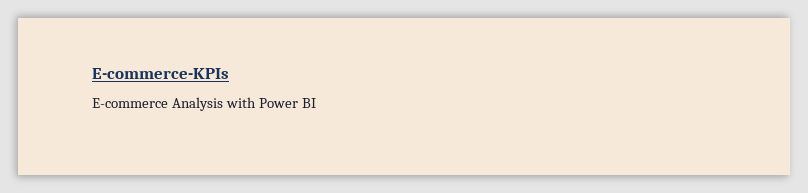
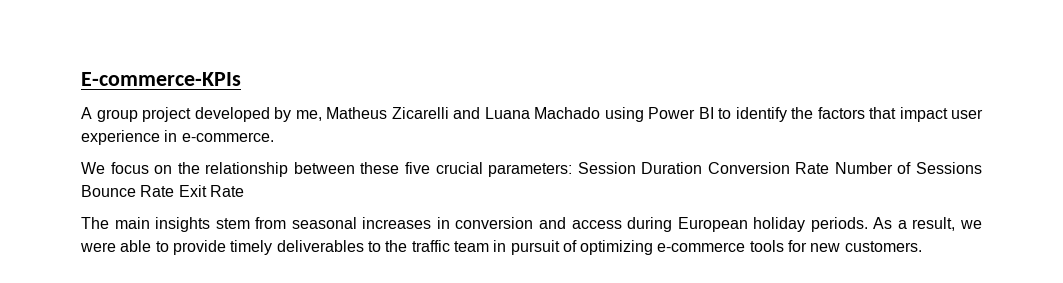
[92,97,316,111] E-commerce Analysis with Power BI -> [81,107,983,122] [81,130,274,145] [81,162,982,177] [81,185,244,197] [81,217,982,232] [80,240,922,255] A group project developed by me, Matheus Zicarelli and Luana Machado using Power BI to identify the factors that impact user experience in e-commerce. // We focus on the relationship between these five crucial parameters: Session Duration Conversion Rate Number of Sessions Bounce Rate Exit Rate // The main insights stem from seasonal increases in conversion and access during European holiday periods. As a result, we were able to provide timely deliverables to the traffic team in pursuit of optimizing e-commerce tools for new customers.

